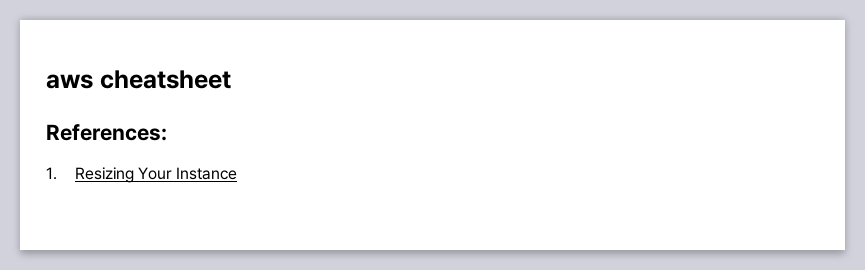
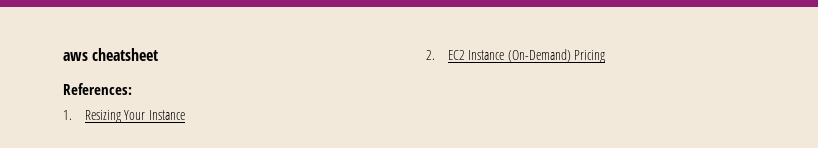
(238, 173) none -> [426,49,606,63] // 2. EC2 Instance (On-Demand) Pricing

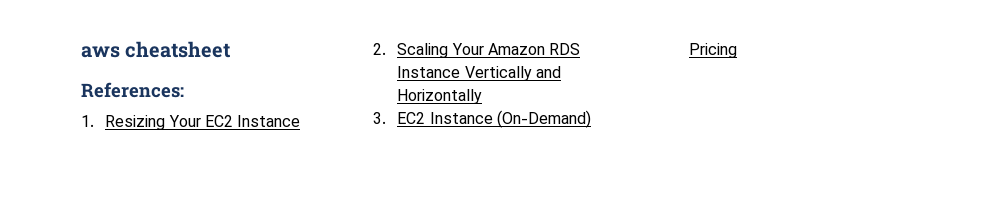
(146, 115) none -> [204,115,233,127] EC2
(435, 55) none -> [397,43,581,58] [397,66,561,81] [397,89,483,104] [373,112,386,124] Scaling Your Amazon RDS Instance Vertically and Horizontally // 3.

